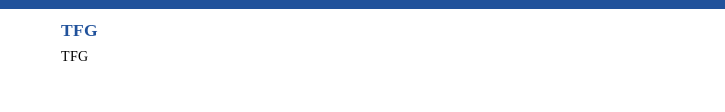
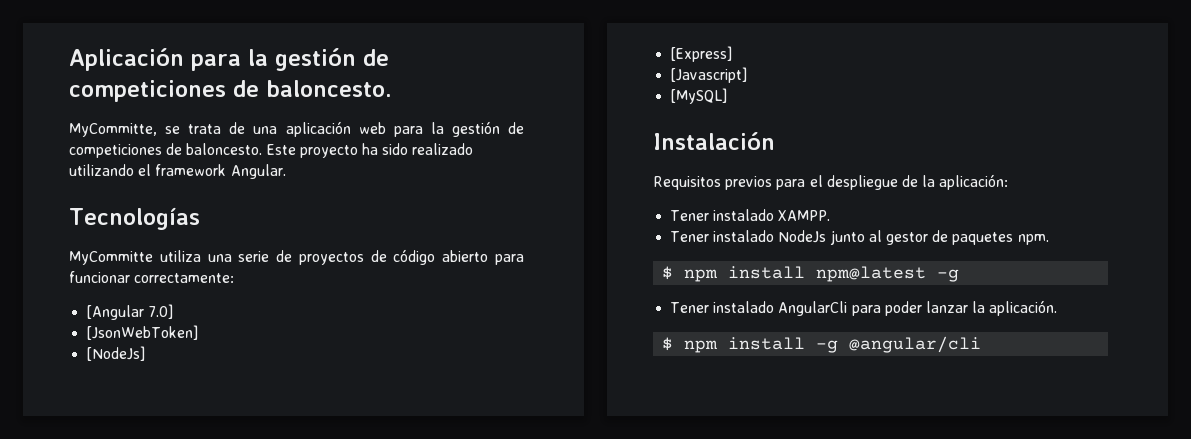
[61,25,98,36] [61,51,88,61] TFG // TFG -> [69,48,389,71] [69,80,392,102] [69,121,525,137] [69,143,474,158] [69,164,286,179] [69,207,200,230] [69,249,524,265] [69,271,235,283] [86,304,174,320] [86,325,199,340] [86,346,146,361] [670,46,733,62] [670,67,748,83] [670,88,728,104] [653,132,775,150] [653,174,1009,190] [670,209,831,221] [670,230,1049,245] [662,266,960,282] [670,300,1058,316] [662,336,982,353] Aplicación para la gestión de competiciones de baloncesto. // MyCommitte, se trata de una aplicación web para la gestión de competiciones de baloncesto. Este proyecto ha sido realizado utilizando el framework Angular. // Tecnologías // MyCommitte utiliza una serie de proyectos de código abierto para funcionar correctamente: // [Angular 7.0] // [JsonWebToken] // [NodeJs] // [Express] // [Javascript] // [MySQL] // Instalación // Requisitos previos para el despliegue de la aplicación: // Tener instalado XAMPP. // Tener instalado NodeJs junto al gestor de paquetes npm. // $ npm install npm@latest -g // Tener instalado AngularCli para poder lanzar la aplicación. // $ npm install -g @angular/cli

